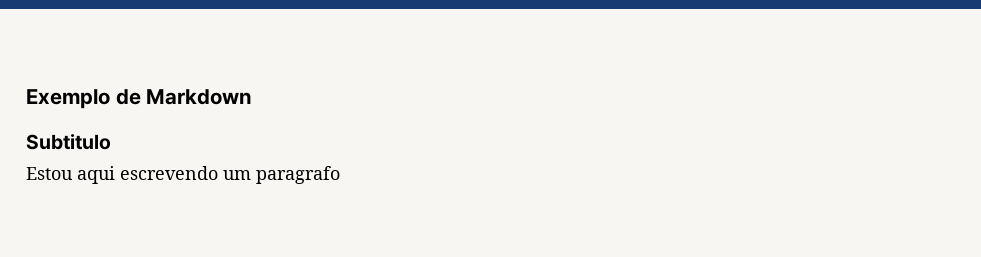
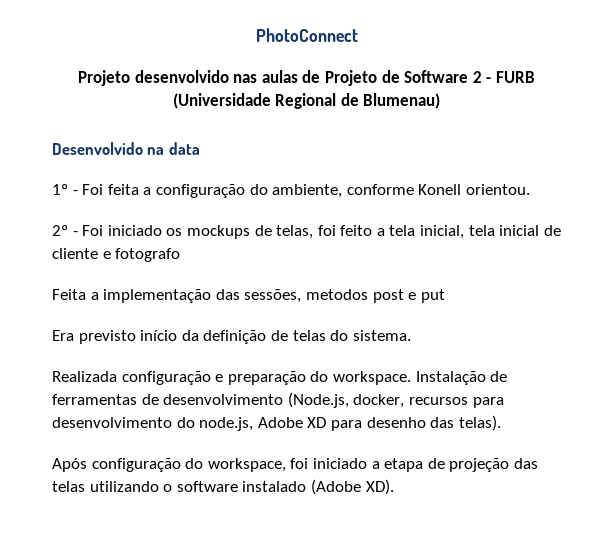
[26,89,253,109] [26,134,111,150] [26,166,340,184] Exemplo de Markdown // Subtitulo // Estou aqui escrevendo um paragrafo -> [255,28,358,42] [78,70,535,86] [172,93,441,109] [52,142,200,155] [52,184,530,198] [52,225,561,239] [52,248,181,262] [52,289,445,303] [52,330,411,344] [52,371,508,385] [52,392,504,408] [52,415,501,431] [52,458,538,472] [52,479,394,495] PhotoConnect // Projeto desenvolvido nas aulas de Projeto de Software 2 - FURB (Universidade Regional de Blumenau) // Desenvolvido na data // 1º - Foi feita a configuração do ambiente, conforme Konell orientou. // 2º - Foi iniciado os mockups de telas, foi feito a tela inicial, tela inicial de cliente e fotografo // Feita a implementação das sessões, metodos post e put // Era previsto início da definição de telas do sistema. // Realizada configuração e preparação do workspace. Instalação de ferramentas de desenvolvimento (Node.js, docker, recursos para desenvolvimento do node.js, Adobe XD para desenho das telas). // Após configuração do workspace, foi iniciado a etapa de projeção das telas utilizando o software instalado (Adobe XD).

